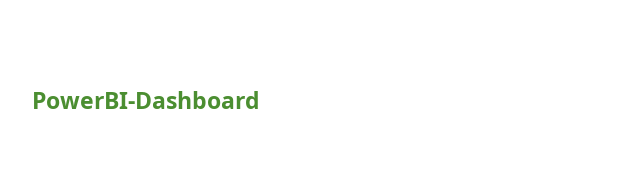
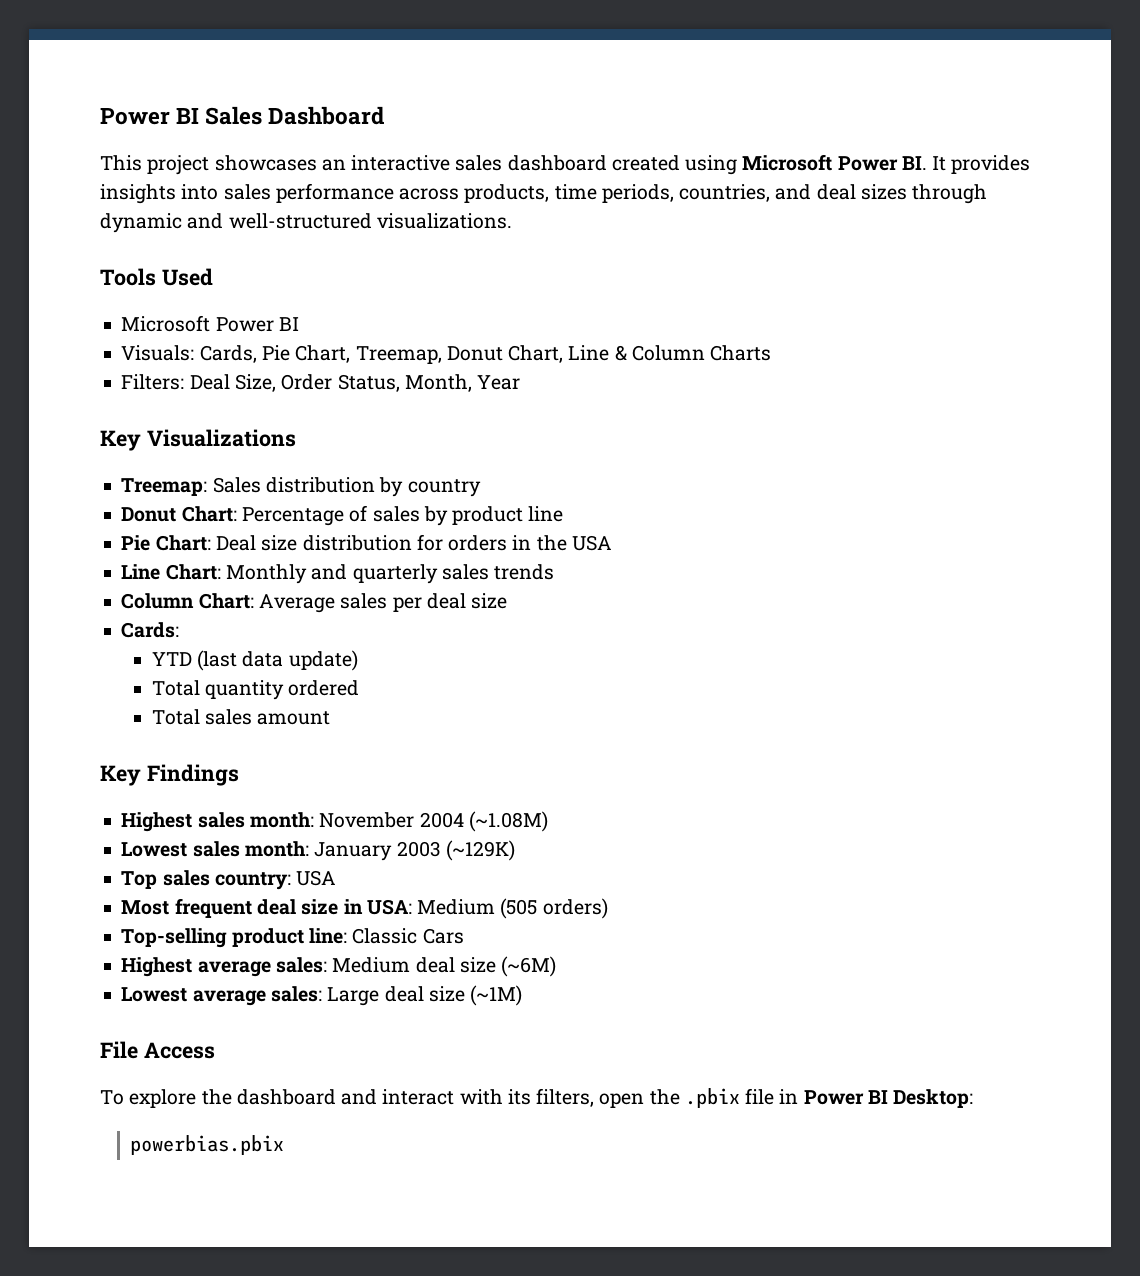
[32,91,260,109] PowerBI-Dashboard -> [100,106,385,125] [100,154,1031,175] [100,183,988,204] [100,213,512,233] [100,268,213,286] [121,315,299,332] [121,345,772,364] [121,374,521,392] [100,429,296,451] [121,477,481,497] [121,505,564,526] [121,534,612,551] [121,564,555,584] [121,593,508,613] [121,622,180,638] [151,650,358,671] [151,680,360,700] [151,709,331,725] [100,764,239,786] [121,811,548,832] [121,840,515,861] [121,870,337,890] [121,898,608,919] [121,928,464,948] [121,956,557,977] [121,985,523,1006] [100,1041,215,1059] [100,1088,974,1108] [130,1135,285,1155] Power BI Sales Dashboard // This project showcases an interactive sales dashboard created using Microsoft Power BI. It provides insights into sales performance across products, time periods, countries, and deal sizes through dynamic and well-structured visualizations. // Tools Used // Microsoft Power BI // Visuals: Cards, Pie Chart, Treemap, Donut Chart, Line & Column Charts // Filters: Deal Size, Order Status, Month, Year // Key Visualizations // Treemap: Sales distribution by country // Donut Chart: Percentage of sales by product line // Pie Chart: Deal size distribution for orders in the USA // Line Chart: Monthly and quarterly sales trends // Column Chart: Average sales per deal size // Cards: // YTD (last data update) // Total quantity ordered // Total sales amount // Key Findings // Highest sales month: November 2004 (~1.08M) // Lowest sales month: January 2003 (~129K) // Top sales country: USA // Most frequent deal size in USA: Medium (505 orders) // Top-selling product line: Classic Cars // Highest average sales: Medium deal size (~6M) // Lowest average sales: Large deal size (~1M) // File Access // To explore the dashboard and interact with its filters, open the .pbix file in Power BI Desktop: // powerbias.pbix

